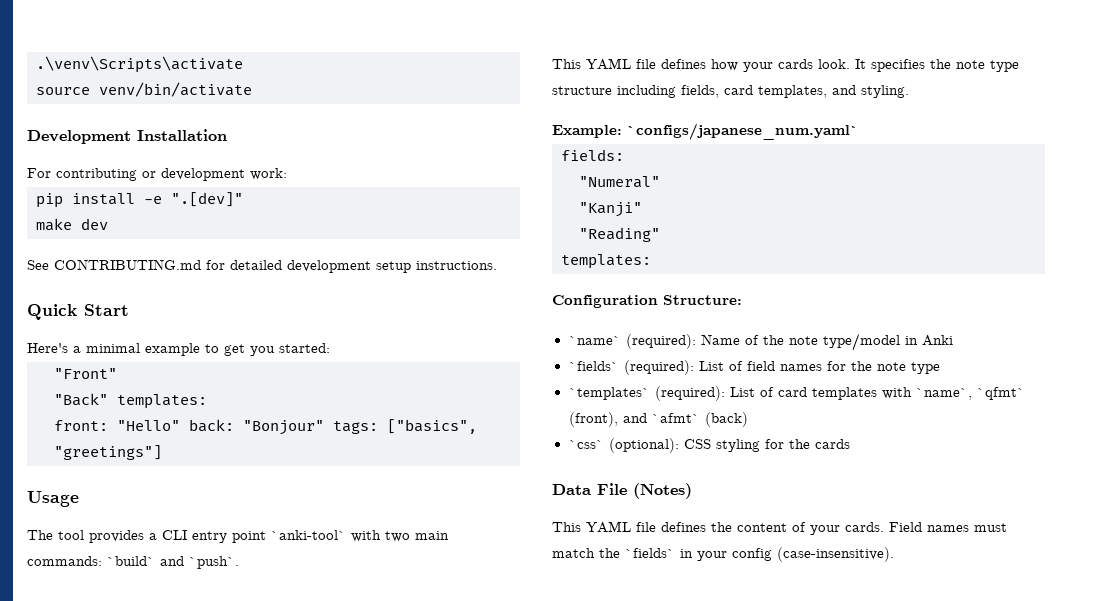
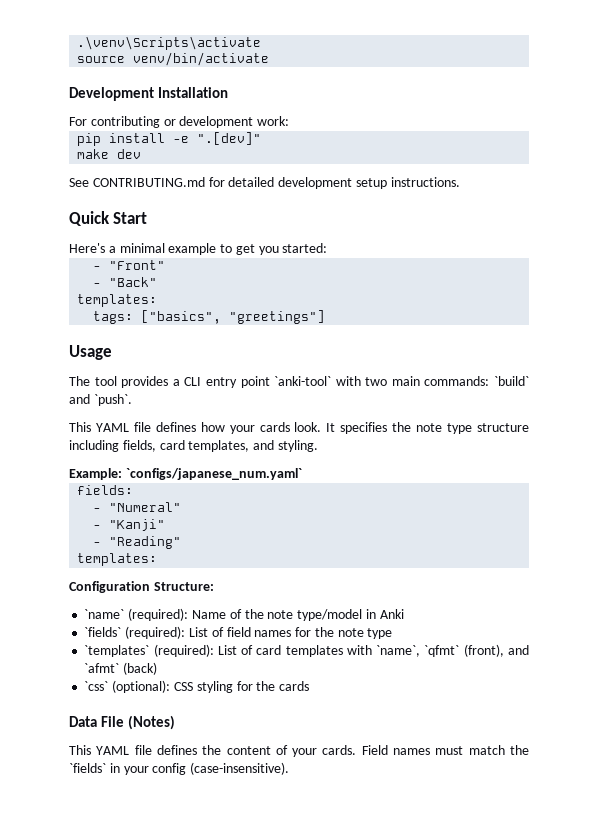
(330, 348) none -> [93,266,102,270] -
(117, 373) none -> [93,283,102,287] -
[117,394,207,409] [54,419,324,435] templates: // front: "Hello" back: "Bonjour" -> [77,294,158,307] // templates: //
(624, 155) none -> [93,508,102,512] -
(660, 182) none -> [93,525,102,529] -
(642, 209) none -> [93,542,102,546] -

